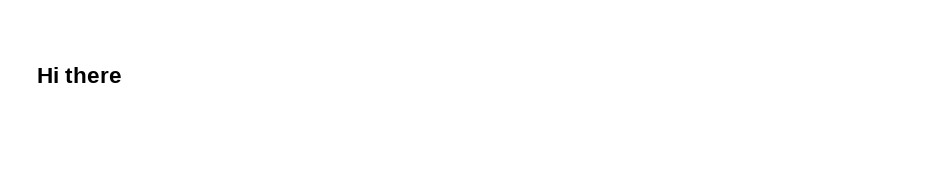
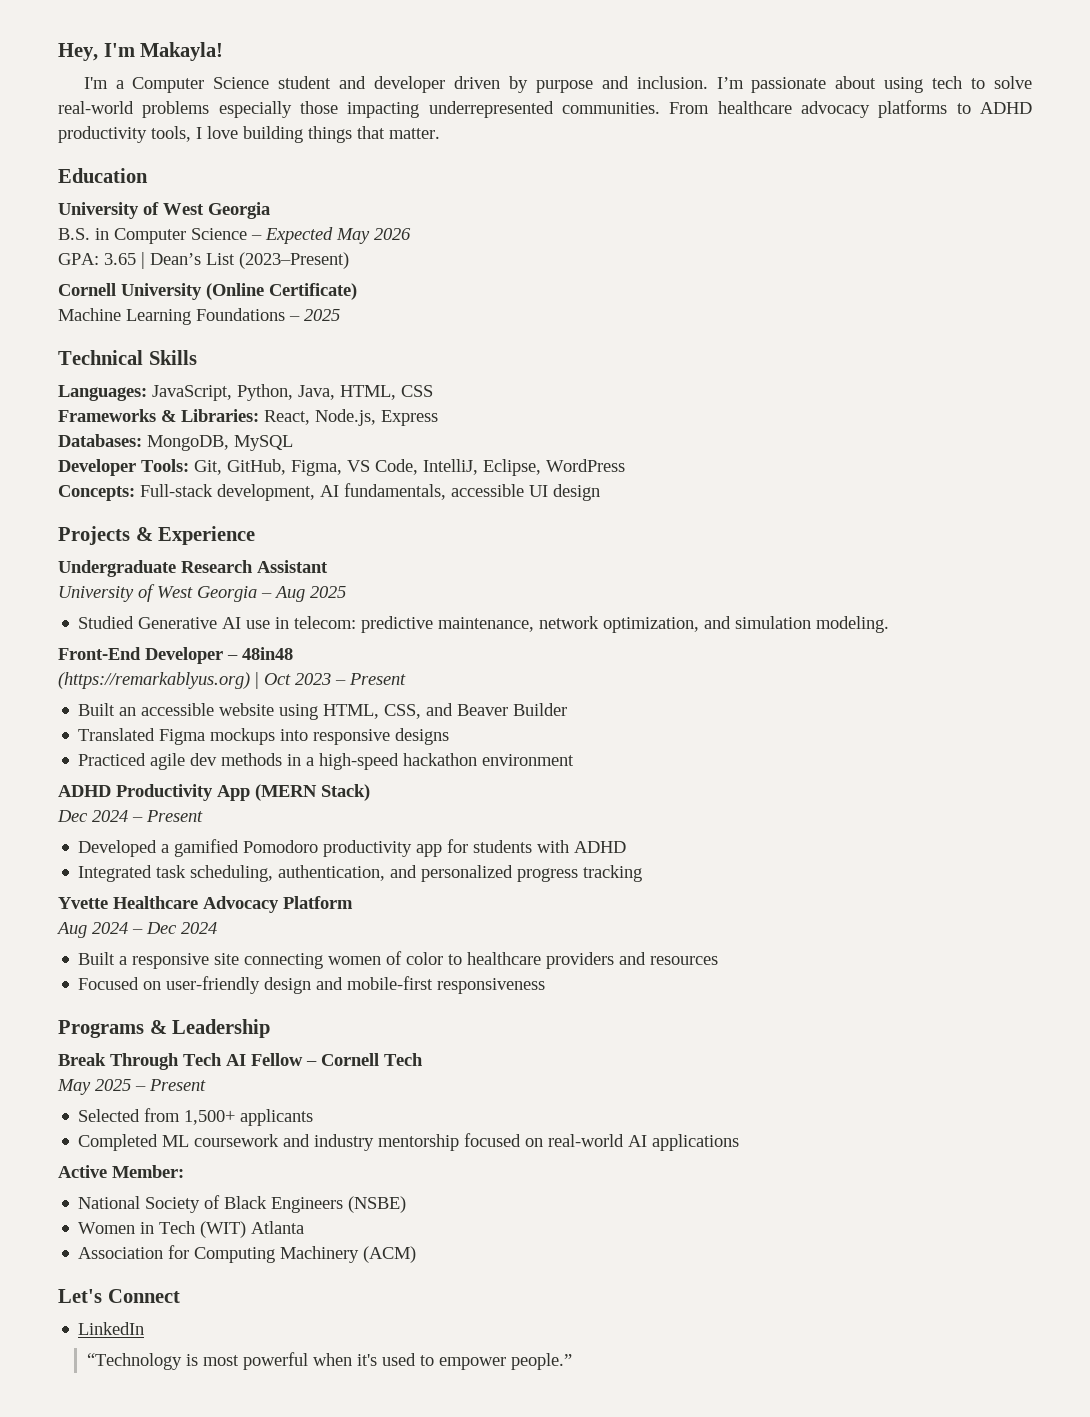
[37,67,123,83] Hi there -> [58,42,224,61] [83,76,1032,93] [58,100,1033,118] [58,126,440,143] [58,168,148,183] [58,202,270,219] [58,227,411,244] [58,252,349,269] [58,283,357,300] [58,308,340,325] [58,350,197,365] [58,384,433,401] [58,409,438,426] [58,434,293,451] [58,459,625,476] [58,483,600,501] [58,526,256,545] [58,560,328,577] [58,584,346,602] [78,616,890,633] [58,647,293,664] [58,672,406,689] [78,703,568,720] [78,728,450,745] [78,753,575,770] [58,784,370,801] [57,810,203,822] [78,839,627,857] [78,865,643,882] [58,896,353,913] [56,922,217,938] [78,951,719,969] [78,976,546,994] [58,1019,271,1038] [58,1053,423,1070] [57,1079,206,1095] [78,1108,314,1126] [78,1133,740,1151] [58,1165,184,1178] [78,1195,407,1213] [78,1221,305,1238] [78,1245,417,1263] [58,1289,180,1303] [78,1322,145,1335] [87,1352,573,1370] Hey, I'm Makayla! // I'm a Computer Science student and developer driven by purpose and inclusion. I’m passionate about using tech to solve real-world problems especially those impacting underrepresented communities. From healthcare advocacy platforms to ADHD productivity tools, I love building things that matter. // Education // University of West Georgia // B.S. in Computer Science – Expected May 2026 // GPA: 3.65 | Dean’s List (2023–Present) // Cornell University (Online Certificate) // Machine Learning Foundations – 2025 // Technical Skills // Languages: JavaScript, Python, Java, HTML, CSS // Frameworks & Libraries: React, Node.js, Express // Databases: MongoDB, MySQL // Developer Tools: Git, GitHub, Figma, VS Code, IntelliJ, Eclipse, WordPress // Concepts: Full-stack development, AI fundamentals, accessible UI design // Projects & Experience // Undergraduate Research Assistant // University of West Georgia – Aug 2025 // Studied Generative AI use in telecom: predictive maintenance, network optimization, and simulation modeling. // Front-End Developer – 48in48 // (https://remarkablyus.org) | Oct 2023 – Present // Built an accessible website using HTML, CSS, and Beaver Builder // Translated Figma mockups into responsive designs // Practiced agile dev methods in a high-speed hackathon environment // ADHD Productivity App (MERN Stack) // Dec 2024 – Present // Developed a gamified Pomodoro productivity app for students with ADHD // Integrated task scheduling, authentication, and personalized progress tracking // Yvette Healthcare Advocacy Platform // Aug 2024 – Dec 2024 // Built a responsive site connecting women of color to healthcare providers and resources // Focused on user-friendly design and mobile-first responsiveness // Programs & Leadership // Break Through Tech AI Fellow – Cornell Tech // May 2025 – Present // Selected from 1,500+ applicants // Completed ML coursework and industry mentorship focused on real-world AI applications // Active Member: // National Society of Black Engineers (NSBE) // Women in Tech (WIT) Atlanta // Association for Computing Machinery (ACM) // Let's Connect // LinkedIn // “Technology is most powerful when it's used to empower people.”

